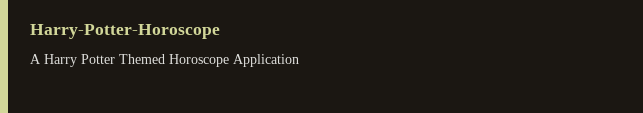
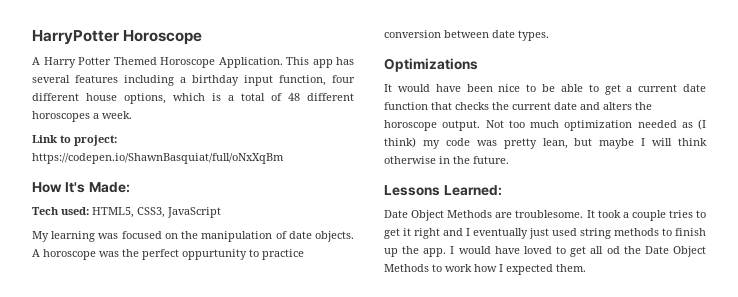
[30,24,220,39] Harry-Potter-Horoscope -> [32,30,203,45] HarryPotter Horoscope
[233,54,299,67] Application -> [218,57,354,68] [32,75,355,86] [32,93,354,104] [32,111,132,122] [32,135,117,146] [32,153,284,164] [32,182,130,193] [32,207,221,218] [32,231,355,242] [32,249,304,260] [384,30,549,41] [384,58,478,72] [384,84,706,95] [384,102,652,110] [384,119,706,131] [384,137,707,149] [384,156,509,164] [384,185,502,196] [384,210,706,221] [384,228,706,239] [384,246,706,257] [384,264,586,275] Application. This app has several features including a birthday input function, four different house options, which is a total of 48 different horoscopes a week. // Link to project: https://codepen.io/ShawnBasquiat/full/oNxXqBm // How It's Made: // Tech used: HTML5, CSS3, JavaScript // My learning was focused on the manipulation of date objects. A horoscope was the perfect oppurtunity to practice conversion between date types. // Optimizations // It would have been nice to be able to get a current date function that checks the current date and alters the horoscope output. Not too much optimization needed as (I think) my code was pretty lean, but maybe I will think otherwise in the future. // Lessons Learned: // Date Object Methods are troublesome. It took a couple tries to get it right and I eventually just used string methods to finish up the app. I would have loved to get all od the Date Object Methods to work how I expected them.

